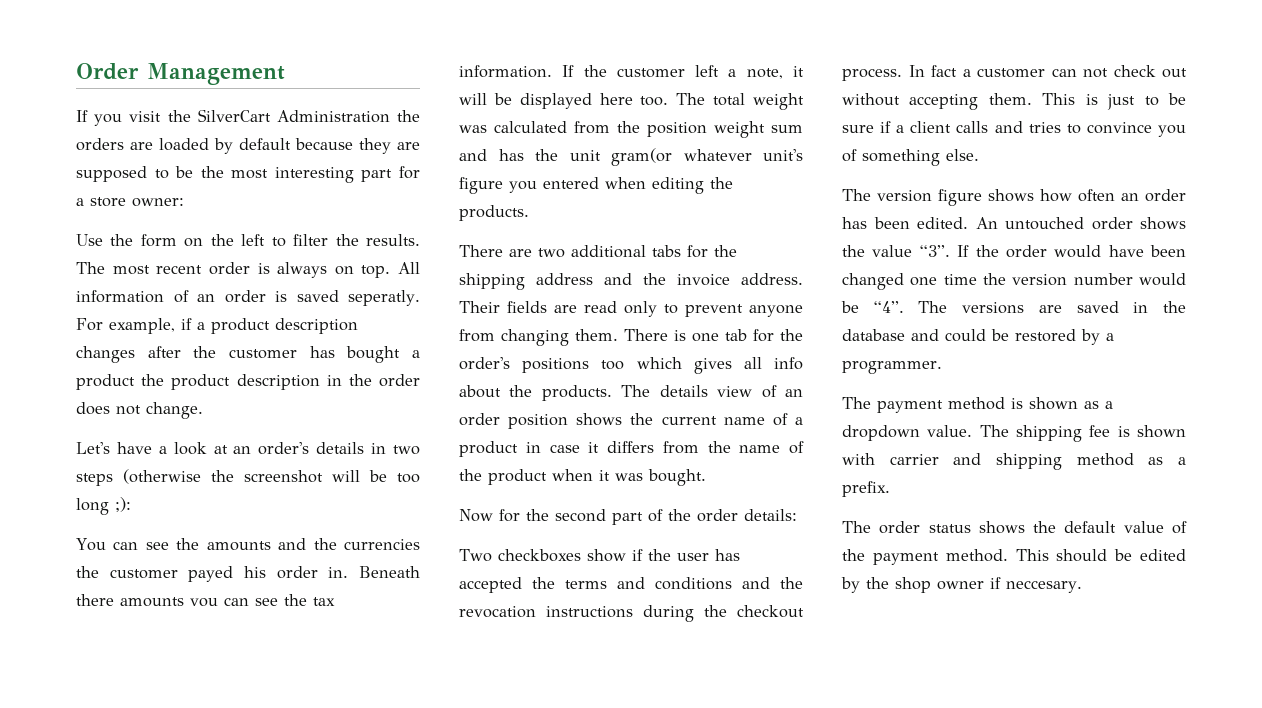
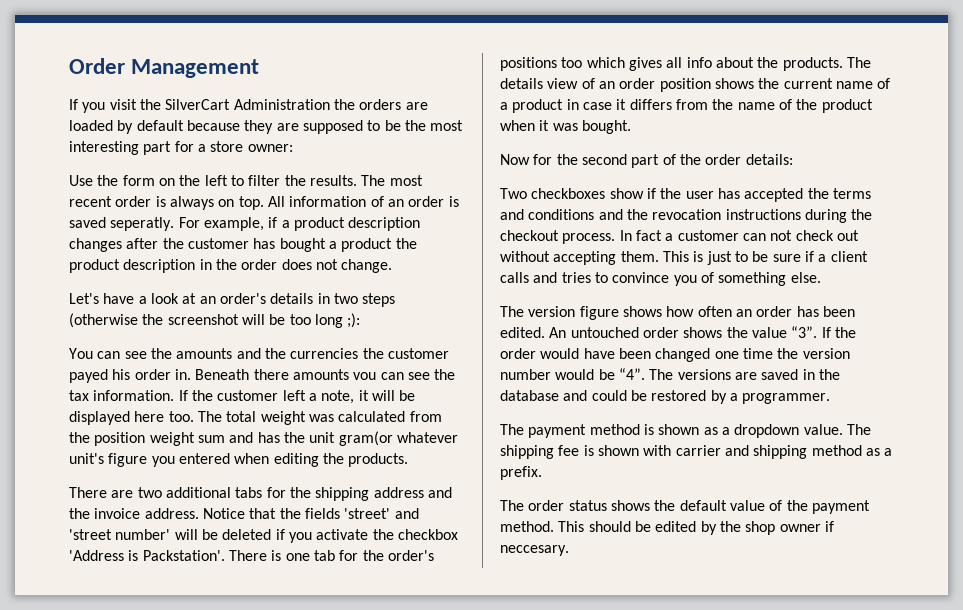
[459,301,803,317] [459,329,618,346] Their fields are read only to prevent anyone from changing them. -> [202,508,419,519] [69,529,458,543] [69,550,225,561] Notice that the fields 'street' and 'street number' will be deleted if you activate the checkbox 'Address is Packstation'.

